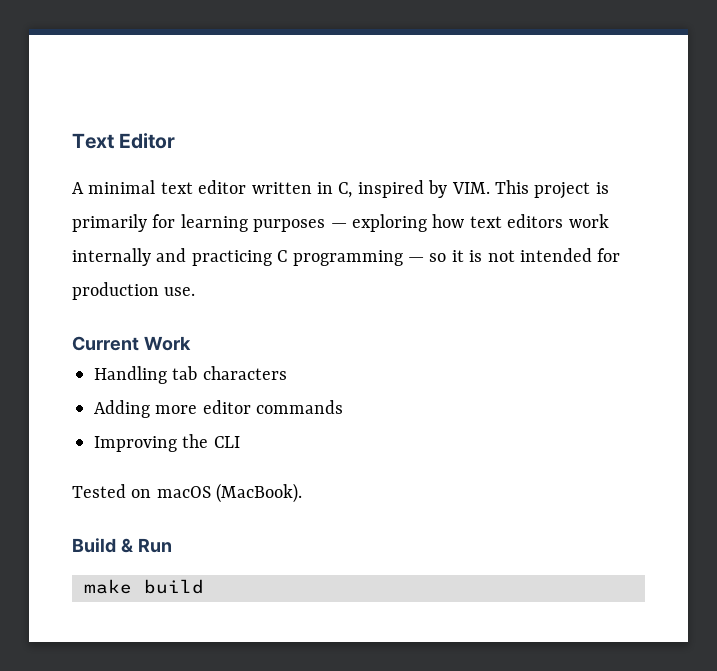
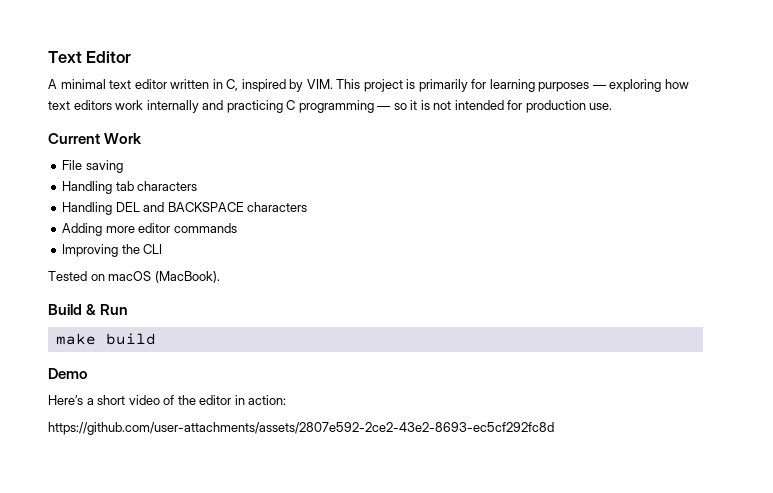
(191, 343) none -> [62,160,123,173] // File saving
(287, 373) none -> [62,202,308,215] // Handling DEL and BACKSPACE characters
(204, 586) none -> [48,368,88,379] [48,395,287,405] [48,422,554,435] // Demo // Here’s a short video of the editor in action: // https://github.com/user-attachments/assets/2807e592-2ce2-43e2-8693-ec5cf292fc8d

